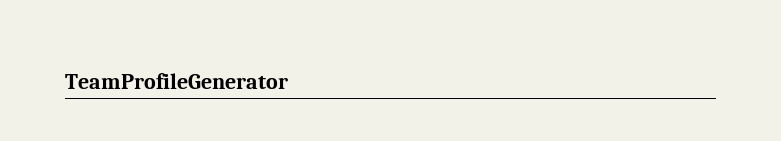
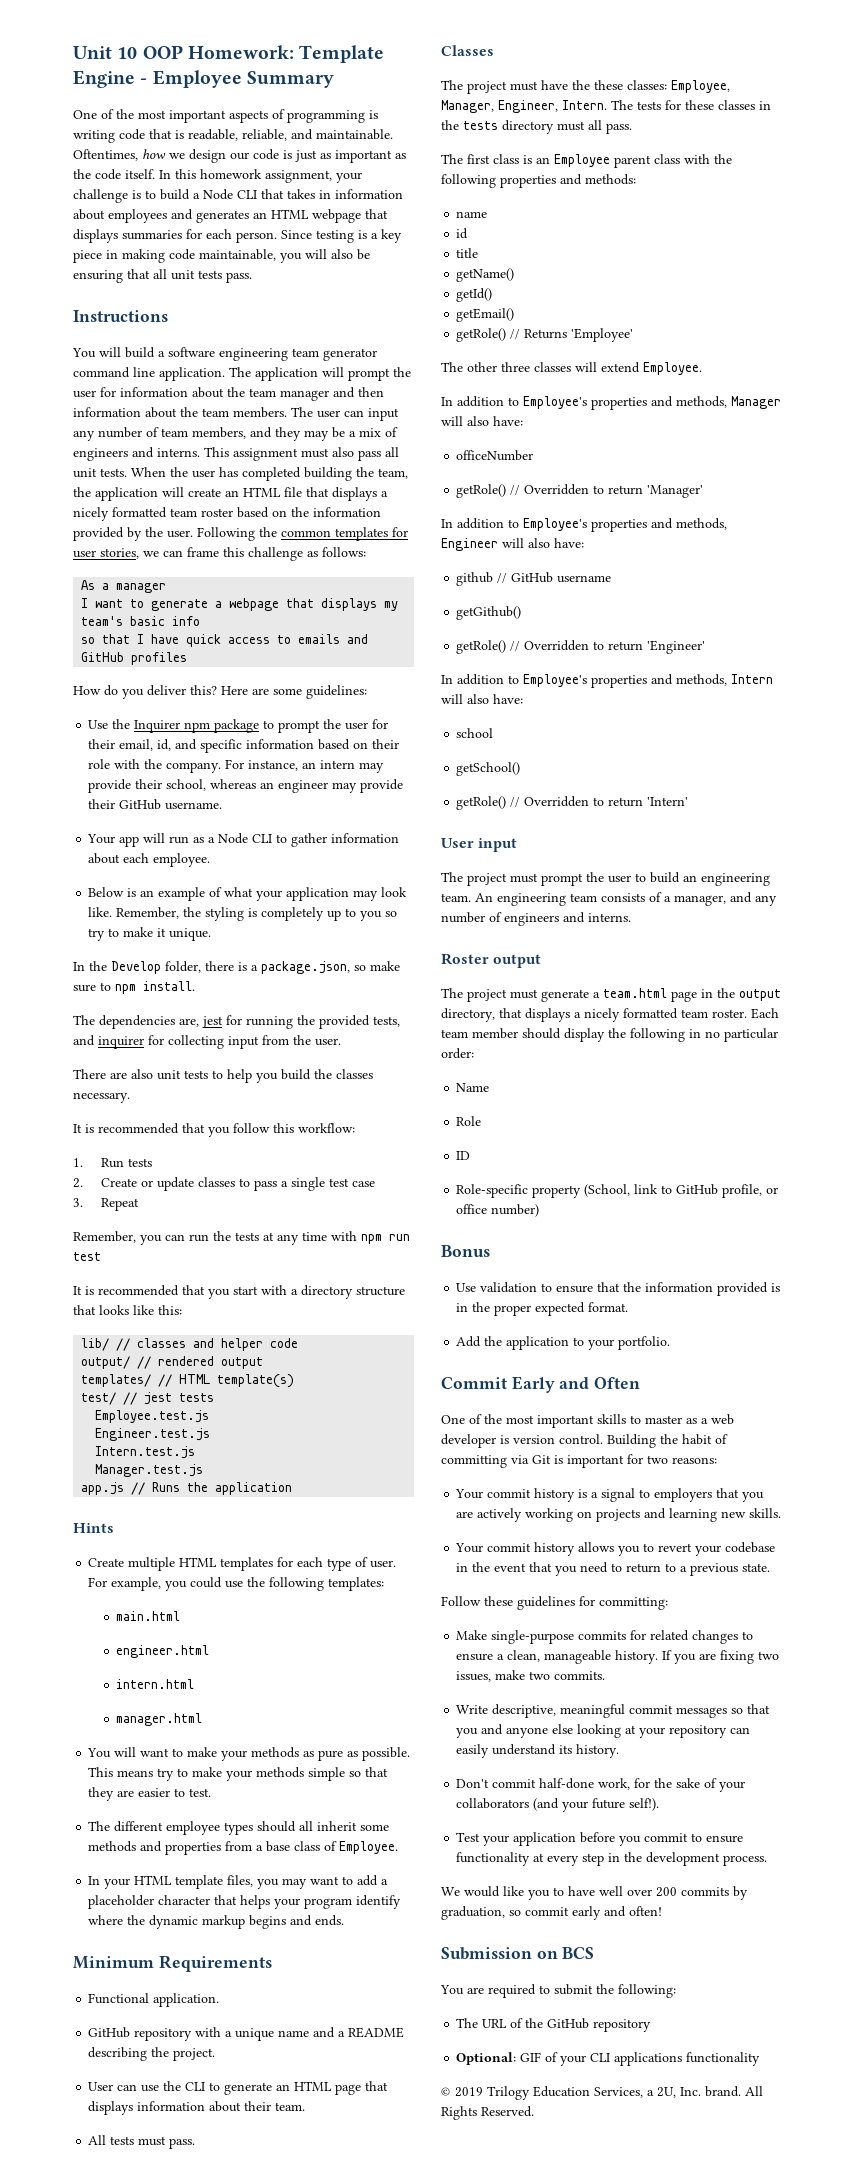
[65,73,288,89] TeamProfileGenerator -> [73,45,385,63] [73,70,334,88] [73,109,378,123] [73,129,393,143] [73,149,406,163] [73,169,362,183] [73,189,403,203] [73,209,388,223] [73,229,402,243] [73,249,370,263] [73,269,252,283] [73,310,168,322] [72,347,377,361] [73,367,411,381] [73,387,384,401] [73,407,399,421] [73,427,398,441] [73,447,399,461] [73,467,408,481] [73,487,388,501] [73,507,381,521] [73,527,408,541] [73,547,366,561] [81,580,167,593] [81,598,399,611] [81,616,201,626] [81,634,369,647] [81,652,188,665] [73,685,367,699] [88,719,389,733] [88,739,400,753] [88,759,385,773] [88,779,404,793] [88,799,223,810] [87,833,400,847] [88,853,211,867] [88,887,408,901] [88,907,398,921] [88,927,212,941] [73,961,400,974] [73,981,195,994] [73,1015,400,1029] [73,1035,341,1049] [73,1069,373,1083] [73,1092,130,1103] [73,1123,355,1137] [73,1158,152,1168] [73,1177,375,1191] [73,1198,139,1211] [73,1231,410,1245] [73,1252,101,1261] [73,1285,405,1299] [73,1305,182,1315] [81,1338,299,1351] [81,1356,264,1369] [81,1374,295,1388] [81,1392,215,1405] [95,1410,210,1423] [95,1428,211,1441] [95,1446,196,1459] [95,1464,204,1477] [81,1482,293,1495] [73,1523,114,1533] [88,1557,397,1571] [88,1577,385,1591] [116,1611,181,1621] [116,1645,210,1658] [116,1679,195,1689] [116,1713,203,1726] [87,1747,411,1761] [88,1767,389,1781] [88,1787,212,1801] [88,1821,390,1835] [88,1841,399,1855] [88,1875,389,1889] [88,1895,402,1909] [88,1915,345,1929] [73,1955,272,1972] [88,1993,220,2007] [88,2027,405,2041] [88,2047,216,2061] [88,2081,389,2095] [88,2101,306,2115] [88,2135,196,2149] [441,45,494,56] [441,80,730,94] [441,100,771,113] [441,120,632,134] [441,154,732,168] [441,174,636,188] [456,211,488,218] [456,228,469,239] [456,248,479,258] [456,268,515,282] [456,288,493,302] [456,308,515,322] [456,328,634,342] [441,362,702,375] [441,396,781,410] [441,416,523,426] [456,450,534,461] [456,484,704,498] [441,518,727,532] [441,538,584,551] [456,572,612,586] [456,606,522,620] [456,640,706,654] [441,674,773,688] [441,694,523,704] [456,728,494,738] [456,762,521,776] [456,796,689,810] [441,838,518,852] [441,872,770,886] [441,892,777,906] [441,912,631,926] [441,953,542,968] [441,988,781,1002] [441,1008,779,1022] [441,1028,778,1042] [441,1048,474,1059] [456,1083,490,1092] [456,1116,482,1126] [456,1151,471,1160] [456,1184,779,1198] [456,1204,540,1217] [441,1245,490,1257] [456,1282,781,1296] [456,1302,629,1316] [456,1336,671,1350] [441,1376,641,1393] [441,1414,734,1428] [441,1434,728,1448] [441,1454,717,1468] [455,1488,765,1502] [456,1508,782,1522] [455,1542,776,1556] [456,1562,771,1576] [441,1596,668,1610] [456,1630,754,1644] [456,1650,780,1664] [456,1670,606,1682] [456,1704,771,1718] [456,1724,751,1738] [456,1744,620,1758] [456,1778,746,1792] [456,1798,660,1812] [456,1832,744,1846] [456,1852,768,1866] [441,1886,748,1900] [441,1906,662,1920] [441,1947,595,1960] [440,1984,676,1998] [456,2018,652,2032] [456,2052,761,2066] [441,2086,763,2100] [441,2106,534,2120] Unit 10 OOP Homework: Template Engine - Employee Summary // One of the most important aspects of programming is writing code that is readable, reliable, and maintainable. Oftentimes, how we design our code is just as important as the code itself. In this homework assignment, your challenge is to build a Node CLI that takes in information about employees and generates an HTML webpage that displays summaries for each person. Since testing is a key piece in making code maintainable, you will also be ensuring that all unit tests pass. // Instructions // You will build a software engineering team generator command line application. The application will prompt the user for information about the team manager and then information about the team members. The user can input any number of team members, and they may be a mix of engineers and interns. This assignment must also pass all unit tests. When the user has completed building the team, the application will create an HTML file that displays a nicely formatted team roster based on the information provided by the user. Following the common templates for user stories, we can frame this challenge as follows: // As a manager // I want to generate a webpage that displays my team's basic info // so that I have quick access to emails and GitHub profiles // How do you deliver this? Here are some guidelines: // Use the Inquirer npm package to prompt the user for their email, id, and specific information based on their role with the company. For instance, an intern may provide their school, whereas an engineer may provide their GitHub username. // Your app will run as a Node CLI to gather information about each employee. // Below is an example of what your application may look like. Remember, the styling is completely up to you so try to make it unique. // In the Develop folder, there is a package.json, so make sure to npm install. // The dependencies are, jest for running the provided tests, and inquirer for collecting input from the user. // There are also unit tests to help you build the classes necessary. // It is recommended that you follow this workflow: // 1. Run tests // 2. Create or update classes to pass a single test case // 3. Repeat // Remember, you can run the tests at any time with npm run test // It is recommended that you start with a directory structure that looks like this: // lib/ // classes and helper code // output/ // rendered output // templates/ // HTML template(s) // test/ // jest tests // Employee.test.js // Engineer.test.js // Intern.test.js // Manager.test.js // app.js // Runs the application // Hints // Create multiple HTML templates for each type of user. For example, you could use the following templates: // main.html // engineer.html // intern.html // manager.html // You will want to make your methods as pure as possible. This means try to make your methods simple so that they are easier to test. // The different employee types should all inherit some methods and properties from a base class of Employee. // In your HTML template files, you may want to add a placeholder character that helps your program identify where the dynamic markup begins and ends. // Minimum Requirements // Functional application. // GitHub repository with a unique name and a README describing the project. // User can use the CLI to generate an HTML page that displays information about their team. // All tests must pass. // Classes // The project must have the these classes: Employee, Manager, Engineer, Intern. The tests for these classes in the tests directory must all pass. // The first class is an Employee parent class with the following properties and methods: // name // id // title // getName() // getId() // getEmail() // getRole() // Returns 'Employee' // The other three classes will extend Employee. // In addition to Employee's properties and methods, Manager will also have: // officeNumber // getRole() // Overridden to return 'Manager' // In addition to Employee's properties and methods, Engineer will also have: // github // GitHub username // getGithub() // getRole() // Overridden to return 'Engineer' // In addition to Employee's properties and methods, Intern will also have: // school // getSchool() // getRole() // Overridden to return 'Intern' // User input // The project must prompt the user to build an engineering team. An engineering team consists of a manager, and any number of engineers and interns. // Roster output // The project must generate a team.html page in the output directory, that displays a nicely formatted team roster. Each team member should display the following in no particular order: // Name // Role // ID // Role-specific property (School, link to GitHub profile, or office number) // Bonus // Use validation to ensure that the information provided is in the proper expected format. // Add the application to your portfolio. // Commit Early and Often // One of the most important skills to master as a web developer is version control. Building the habit of committing via Git is important for two reasons: // Your commit history is a signal to employers that you are actively working on projects and learning new skills. // Your commit history allows you to revert your codebase in the event that you need to return to a previous state. // Follow these guidelines for committing: // Make single-purpose commits for related changes to ensure a clean, manageable history. If you are fixing two issues, make two commits. // Write descriptive, meaningful commit messages so that you and anyone else looking at your repository can easily understand its history. // Don't commit half-done work, for the sake of your collaborators (and your future self!). // Test your application before you commit to ensure functionality at every step in the development process. // We would like you to have well over 200 commits by graduation, so commit early and often! // Submission on BCS // You are required to submit the following: // The URL of the GitHub repository // Optional: GIF of your CLI applications functionality // © 2019 Trilogy Education Services, a 2U, Inc. brand. All Rights Reserved.

